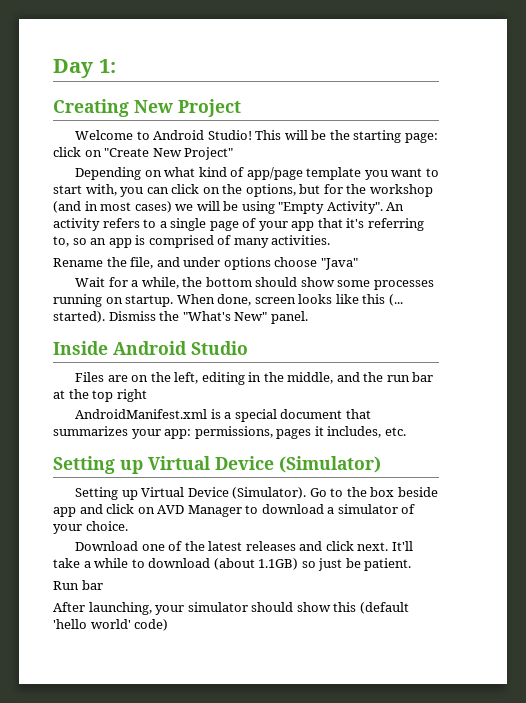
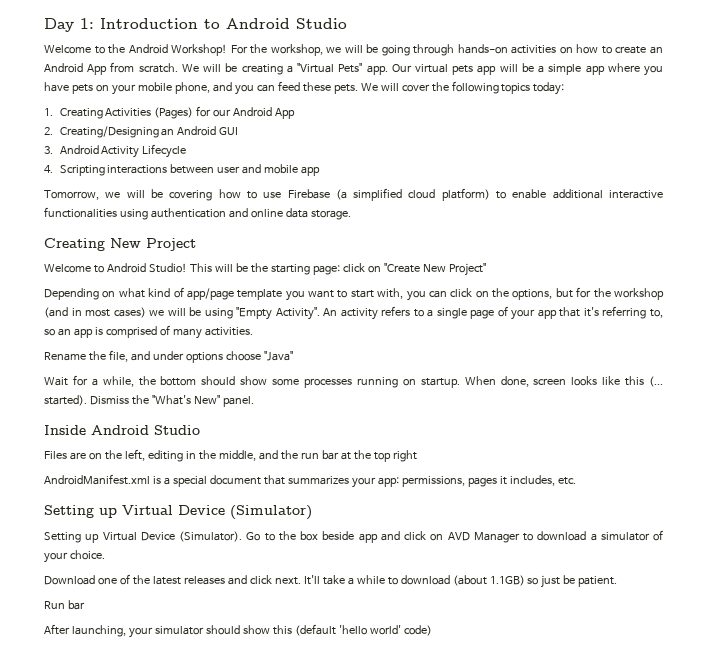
(116, 66) none -> [100,18,347,29] [44,44,663,56] [44,62,664,76] [44,81,565,95] [44,106,296,119] [44,126,239,138] [44,144,187,158] [44,164,321,176] [44,188,663,201] [44,207,351,220] Introduction to Android Studio // Welcome to the Android Workshop! For the workshop, we will be going through hands-on activities on how to create an Android App from scratch. We will be creating a "Virtual Pets" app. Our virtual pets app will be a simple app where you have pets on your mobile phone, and you can feed these pets. We will cover the following topics today: // 1. Creating Activities (Pages) for our Android App // 2. Creating/Designing an Android GUI // 3. Android Activity Lifecycle // 4. Scripting interactions between user and mobile app // Tomorrow, we will be covering how to use Firebase (a simplified cloud platform) to enable additional interactive functionalities using authentication and online data storage.

